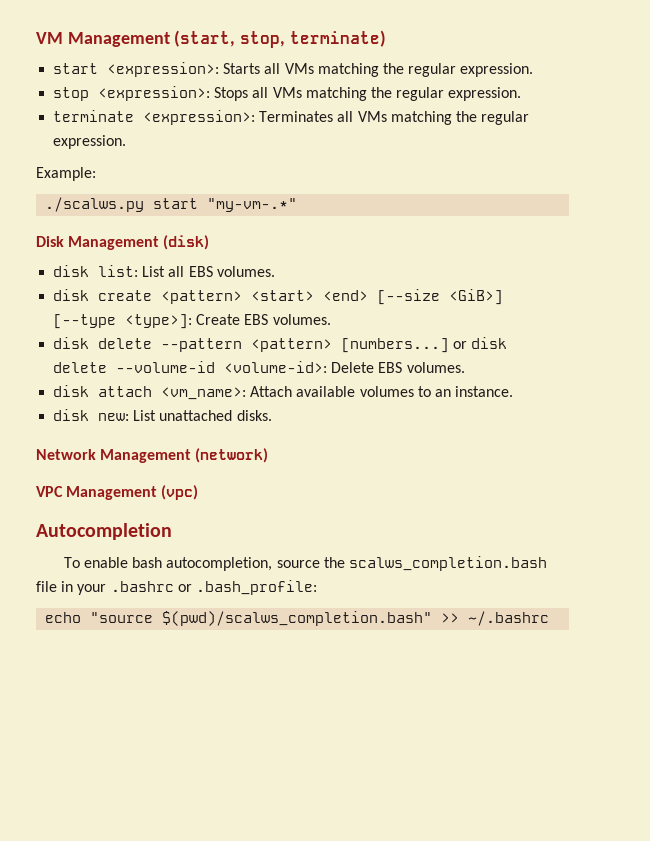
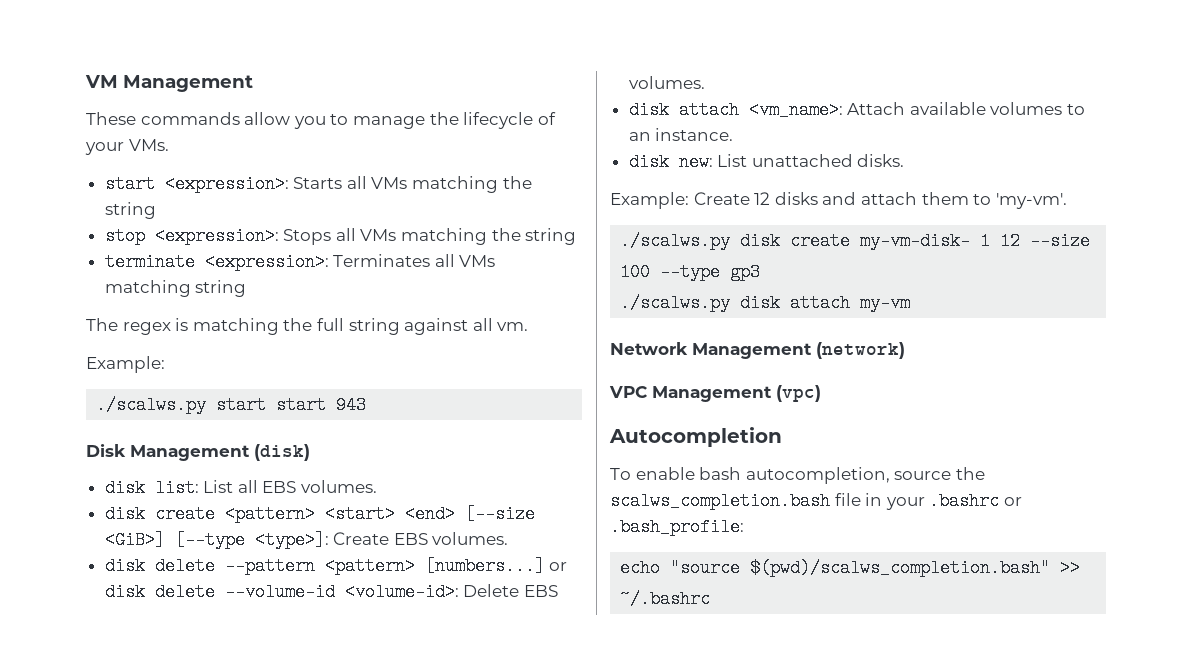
[174,30,386,48] (start, stop, terminate) -> [86,112,556,129] [85,139,169,155] // These commands allow you to manage the lifecycle of your VMs.
[408,63,534,77] regular expression. -> [104,202,156,219] string
[396,87,522,101] regular expression. -> [525,228,577,245] string
[455,111,530,125] [53,135,127,149] the regular expression. -> [195,280,247,297] [86,318,529,335] string // The regex is matching the full string against all vm.
[207,198,298,212] "my-vm-.*" -> [276,396,367,414] start 943
(272, 415) none -> [610,192,1067,209] [620,232,1091,250] [620,263,761,281] [620,294,911,312] // Example: Create 12 disks and attach them to 'my-vm'. // ./scalws.py disk create my-vm-disk- 1 12 --size 100 --type gp3 // ./scalws.py disk attach my-vm

